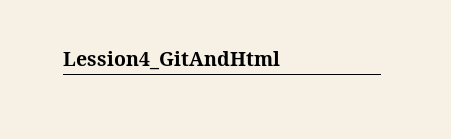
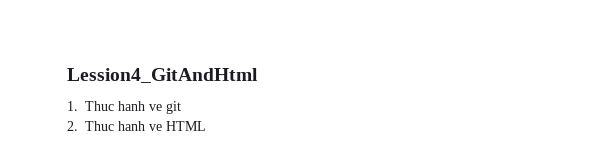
(280, 60) none -> [67,101,181,114] [67,121,206,131] // 1. Thuc hanh ve git // 2. Thuc hanh ve HTML

